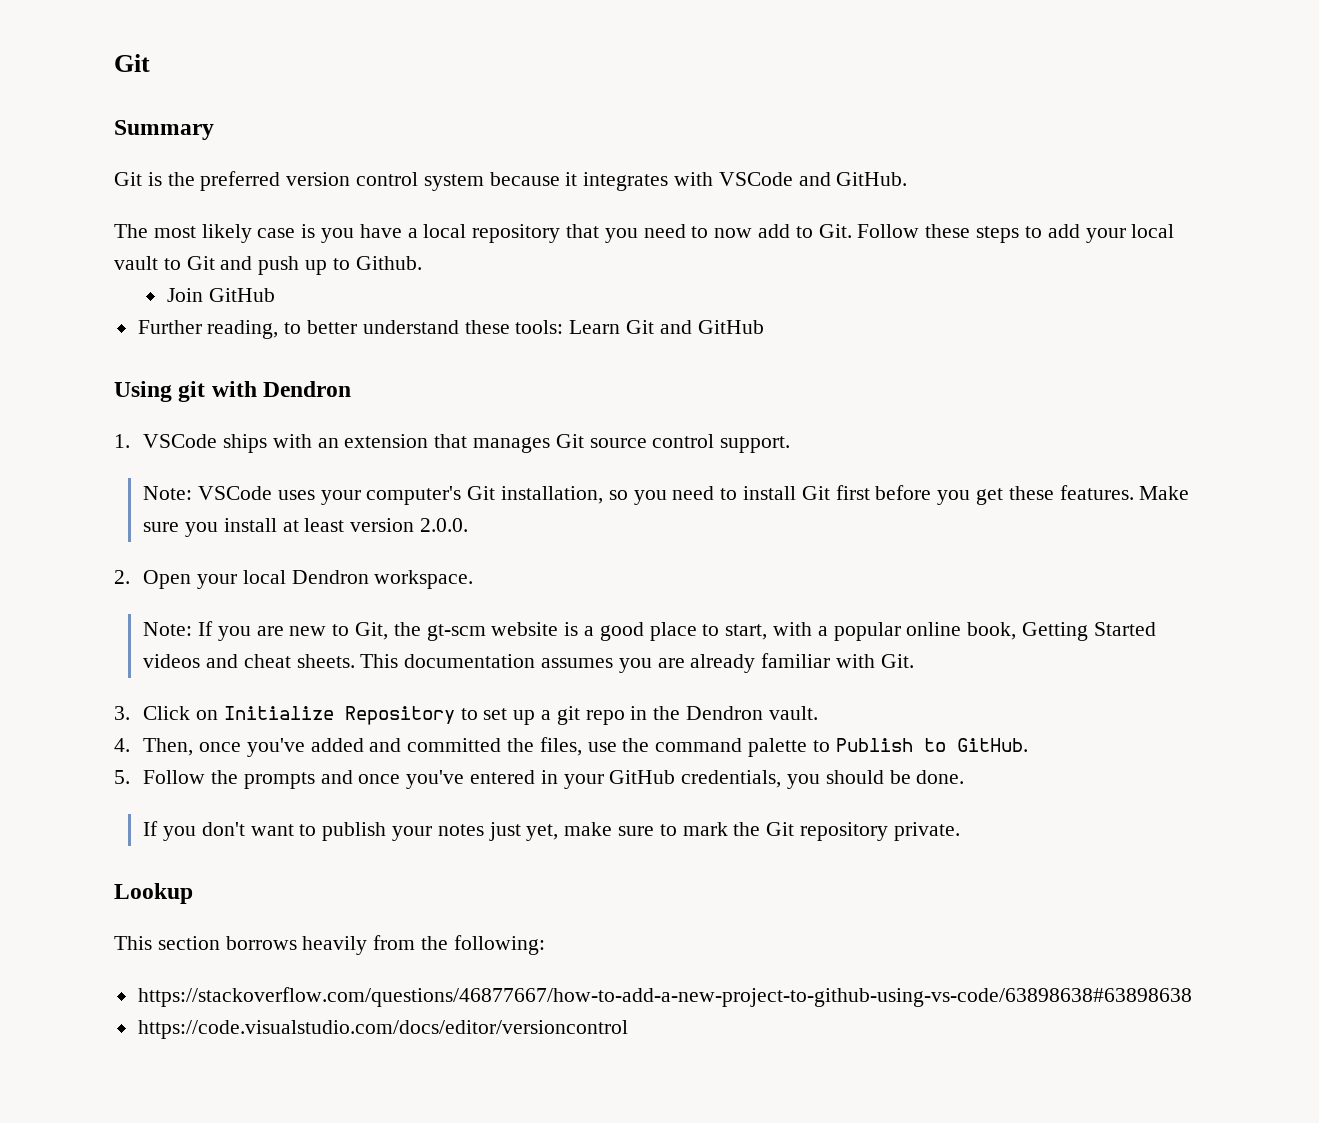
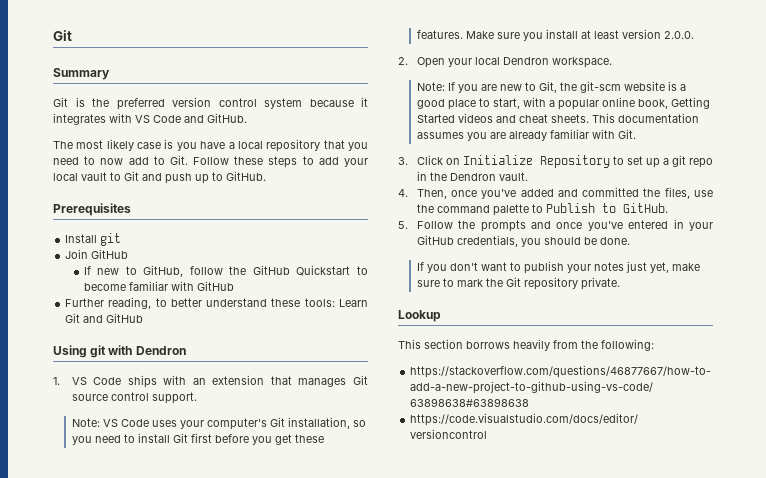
[718,172,793,186] VSCode -> [135,115,181,123] VS Code
[355,256,422,270] [166,288,203,302] Github. // Join -> [226,171,266,181] [53,203,131,216] [65,233,122,246] [65,249,129,259] [83,265,368,277] [83,281,194,291] GitHub. // Prerequisites // Install git // Join GitHub // If new to GitHub, follow the GitHub Quickstart to become familiar with
[143,434,218,448] VSCode -> [71,377,122,385] VS Code
[197,486,272,500] VSCode -> [102,419,149,427] VS Code
[426,624,486,641] gt-scm -> [579,81,621,93] git-scm

